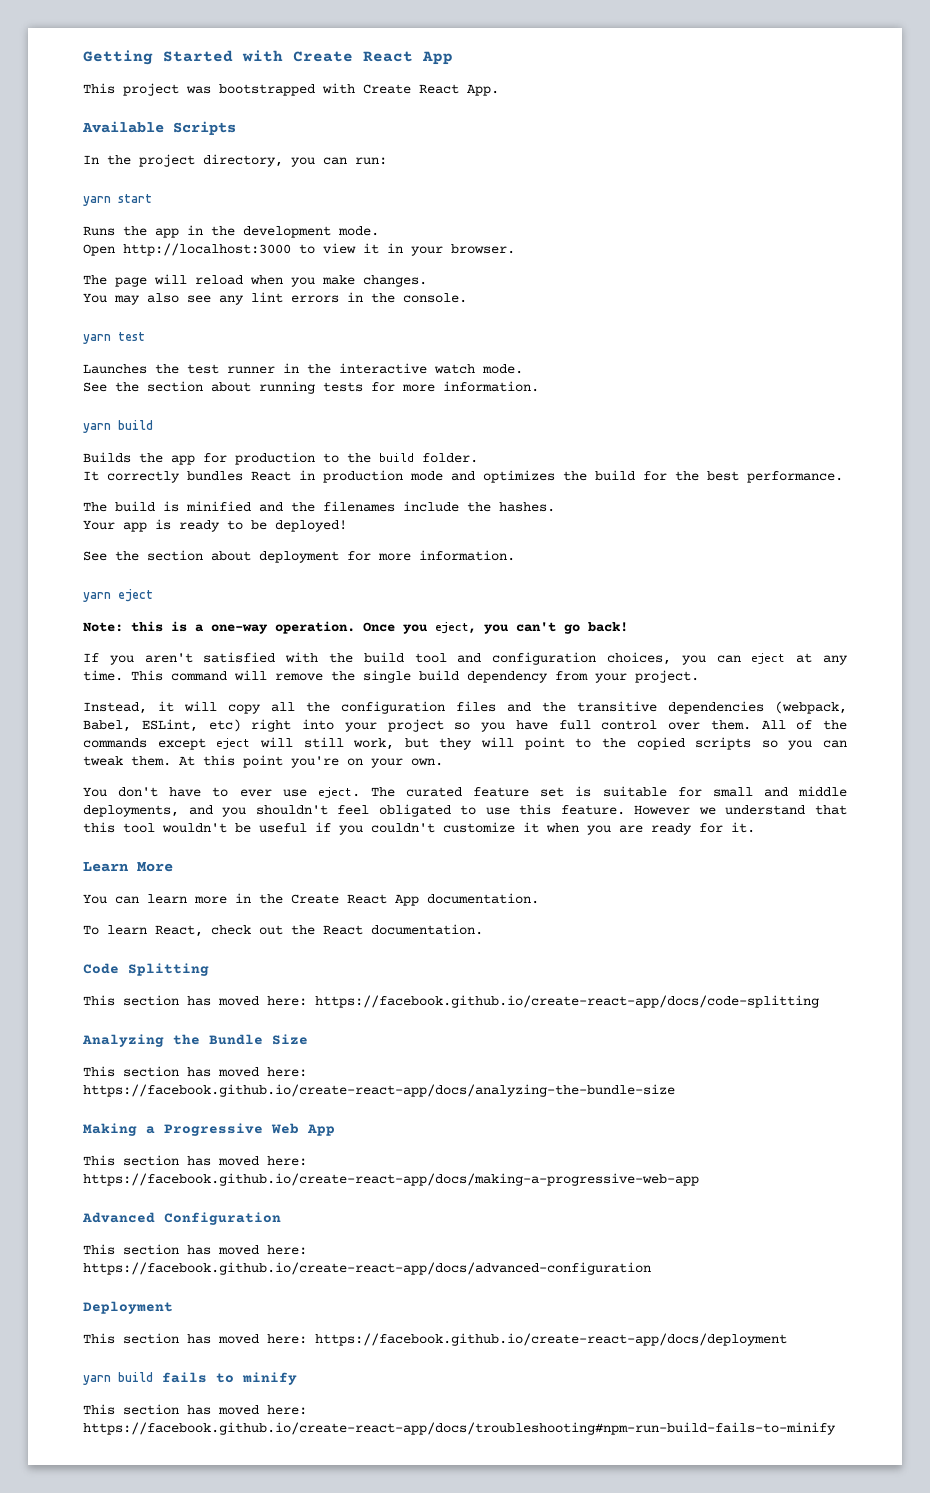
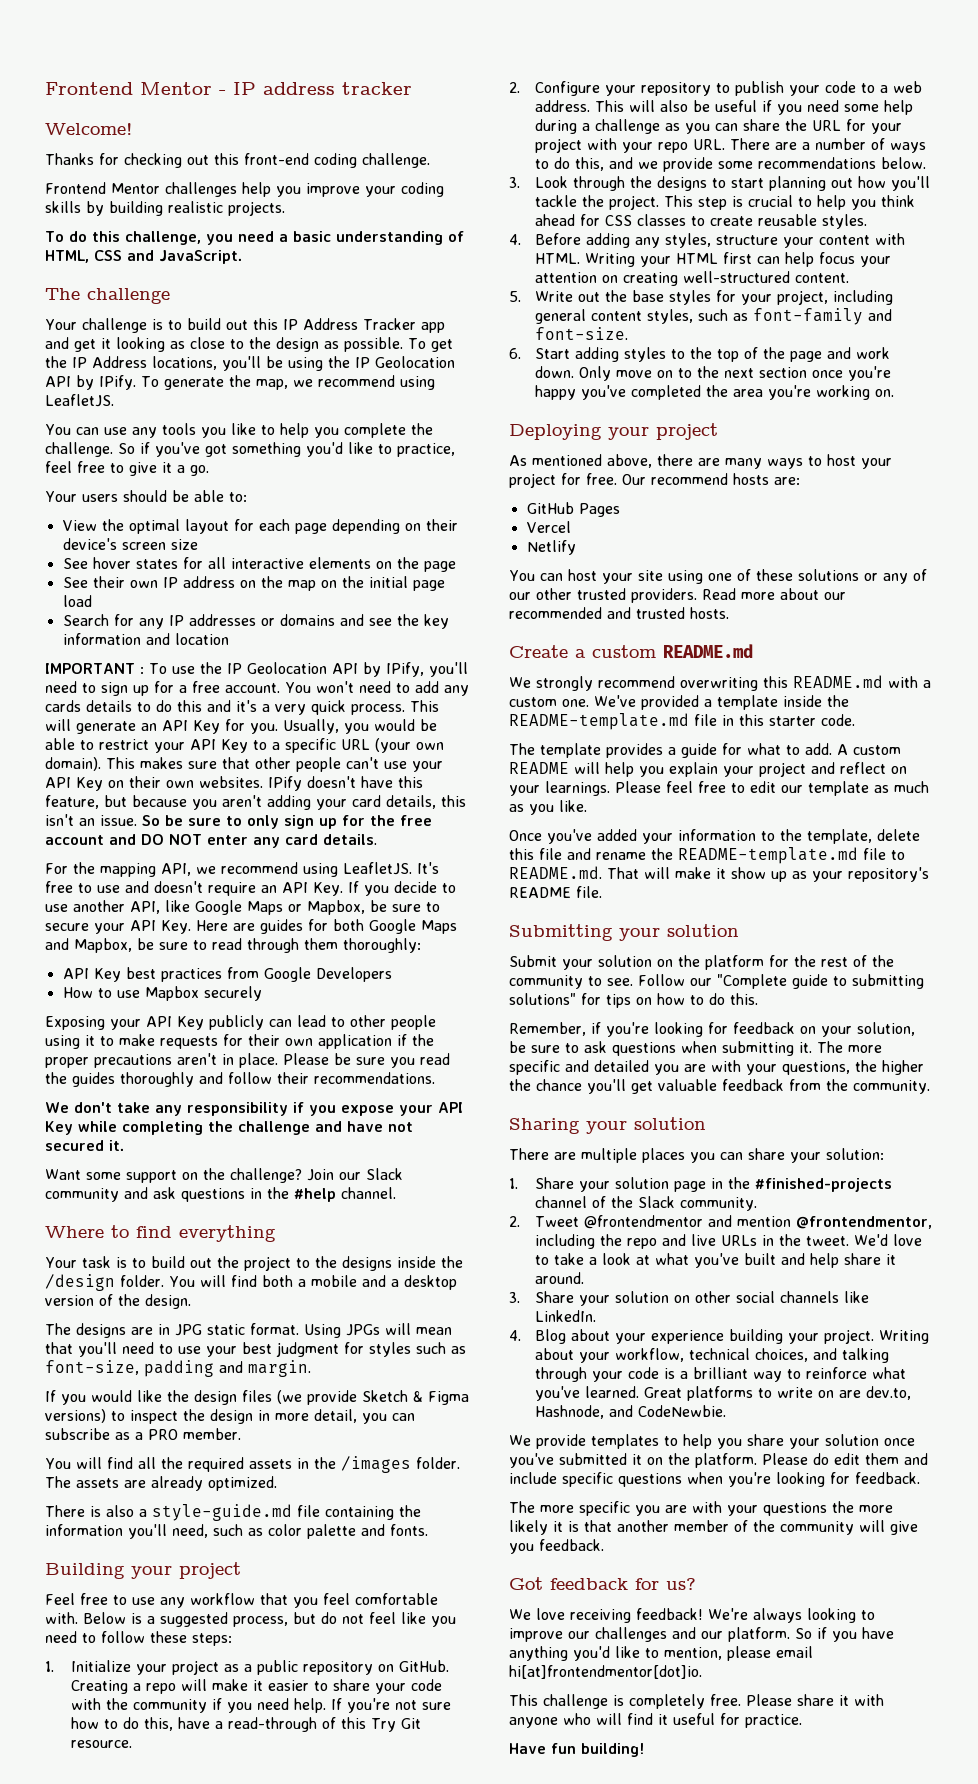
[83,50,453,65] [83,83,499,96] [82,121,236,135] [83,154,387,167] [83,194,152,206] [83,225,379,238] [83,243,515,256] [83,274,427,287] [83,292,467,305] [83,332,145,344] [83,363,523,374] [83,381,539,394] [83,420,153,433] [83,452,478,465] [83,470,843,483] [83,501,555,512] [83,519,347,532] [83,550,515,563] [83,589,153,602] [83,621,628,634] [83,652,848,665] [83,670,699,683] [83,701,847,714] [83,719,847,732] [83,737,847,750] [83,755,443,768] [83,786,847,798] [83,804,848,817] [83,822,755,835] [83,862,173,872] [83,893,539,906] [83,924,483,937] [83,963,209,976] [83,995,819,1008] [82,1034,308,1047] [83,1066,307,1077] [83,1084,675,1097] [83,1123,335,1136] [83,1155,307,1166] [83,1173,699,1186] [82,1212,281,1225] [83,1244,307,1255] [83,1262,651,1275] [83,1301,173,1314] [83,1333,787,1346] [83,1372,297,1385] [83,1404,307,1415] [83,1422,836,1435] Getting Started with Create React App // This project was bootstrapped with Create React App. // Available Scripts // In the project directory, you can run: // yarn start // Runs the app in the development mode. // Open http://localhost:3000 to view it in your browser. // The page will reload when you make changes. // You may also see any lint errors in the console. // yarn test // Launches the test runner in the interactive watch mode. // See the section about running tests for more information. // yarn build // Builds the app for production to the build folder. // It correctly bundles React in production mode and optimizes the build for the best performance. // The build is minified and the filenames include the hashes. // Your app is ready to be deployed! // See the section about deployment for more information. // yarn eject // Note: this is a one-way operation. Once you eject, you can't go back! // If you aren't satisfied with the build tool and configuration choices, you can eject at any time. This command will remove the single build dependency from your project. // Instead, it will copy all the configuration files and the transitive dependencies (webpack, Babel, ESLint, etc) right into your project so you have full control over them. All of the commands except eject will still work, but they will point to the copied scripts so you can tweak them. At this point you're on your own. // You don't have to ever use eject. The curated feature set is suitable for small and middle deployments, and you shouldn't feel obligated to use this feature. However we understand that this tool wouldn't be useful if you couldn't customize it when you are ready for it. // Learn More // You can learn more in the Create React App documentation. // To learn React, check out the React documentation. // Code Splitting // This section has moved here: https://facebook.github.io/create-react-app/docs/code-splitting // Analyzing the Bundle Size // This section has moved here: https://facebook.github.io/create-react-app/docs/analyzing-the-bundle-size // Making a Progressive Web App // This section has moved here: https://facebook.github.io/create-react-app/docs/making-a-progressive-web-app // Advanced Configuration // This section has moved here: https://facebook.github.io/create-react-app/docs/advanced-configuration // Deployment // This section has moved here: https://facebook.github.io/create-react-app/docs/deployment // yarn build fails to minify // This section has moved here: https://facebook.github.io/create-react-app/docs/troubleshooting#npm-run-build-fails-to-minify -> [45,82,412,95] [45,123,133,135] [45,153,430,168] [45,182,444,197] [45,201,285,216] [45,231,464,245] [45,250,242,264] [45,288,170,304] [45,318,445,333] [45,337,453,352] [45,356,455,371] [45,375,435,390] [45,394,114,407] [45,423,433,438] [45,442,455,457] [45,461,209,476] [45,490,247,502] [62,519,458,534] [62,538,198,550] [62,557,456,572] [62,576,445,591] [62,595,92,607] [62,614,449,629] [62,633,229,645] [45,662,468,677] [45,681,469,696] [45,700,439,715] [45,719,437,734] [45,738,444,753] [45,757,443,772] [45,776,423,791] [45,795,466,810] [45,814,432,829] [45,834,377,848] [45,862,439,877] [45,881,456,896] [45,900,440,915] [45,919,457,934] [45,938,421,953] [62,967,392,982] [62,986,262,1001] [45,1015,436,1030] [45,1034,434,1049] [45,1053,450,1068] [45,1072,435,1087] [45,1102,463,1116] [45,1121,413,1135] [45,1140,124,1151] [45,1168,403,1183] [45,1187,396,1202] [45,1225,276,1242] [45,1256,463,1271] [45,1274,457,1291] [45,1294,191,1309] [45,1323,452,1338] [45,1342,466,1357] [45,1360,311,1377] [45,1390,469,1405] [45,1409,415,1424] [45,1428,241,1440] [45,1456,460,1473] [45,1476,277,1491] [45,1504,421,1521] [45,1524,428,1539] [45,1562,241,1579] [45,1593,438,1608] [45,1612,456,1627] [45,1631,232,1646] [45,1660,450,1675] [71,1679,443,1694] [71,1698,452,1713] [71,1717,422,1732] [71,1740,133,1748] [509,81,923,96] [535,100,914,115] [535,119,903,134] [535,138,927,153] [535,157,927,172] [509,176,931,191] [535,195,916,210] [535,214,868,229] [509,233,906,248] [535,252,892,267] [535,271,850,286] [509,290,894,305] [535,308,893,325] [535,327,629,340] [509,347,891,362] [535,366,892,381] [535,385,895,400] [509,423,718,440] [509,454,892,469] [509,473,800,488] [526,502,620,517] [526,521,571,533] [526,540,576,555] [509,569,927,584] [509,588,846,603] [509,607,729,619] [509,644,753,658] [509,675,931,691] [509,695,849,710] [509,713,855,730] [509,743,901,758] [509,762,907,777] [509,781,929,796] [509,800,587,815] [509,829,920,844] [509,847,905,864] [509,866,929,882] [509,886,602,898] [509,924,739,941] [509,955,894,970] [509,974,924,989] [509,993,758,1008] [509,1022,915,1037] [509,1041,882,1056] [509,1060,924,1075] [509,1079,930,1094] [509,1117,706,1134] [509,1148,884,1163] [509,1177,893,1192] [535,1196,758,1211] [509,1215,933,1229] [535,1234,923,1249] [535,1253,897,1268] [535,1272,585,1284] [509,1291,870,1306] [535,1310,597,1322] [509,1329,930,1344] [535,1348,890,1363] [535,1367,907,1382] [535,1386,912,1401] [535,1405,727,1419] [509,1434,915,1449] [509,1453,928,1468] [509,1472,920,1487] [509,1501,893,1516] [509,1520,918,1535] [509,1539,604,1554] [509,1577,696,1590] [509,1608,875,1623] [509,1627,894,1642] [509,1646,813,1661] [509,1665,702,1679] [509,1694,884,1709] [509,1713,802,1728] [509,1743,644,1757] Frontend Mentor - IP address tracker // Welcome! // Thanks for checking out this front-end coding challenge. // Frontend Mentor challenges help you improve your coding skills by building realistic projects. // To do this challenge, you need a basic understanding of HTML, CSS and JavaScript. // The challenge // Your challenge is to build out this IP Address Tracker app and get it looking as close to the design as possible. To get the IP Address locations, you'll be using the IP Geolocation API by IPify. To generate the map, we recommend using LeafletJS. // You can use any tools you like to help you complete the challenge. So if you've got something you'd like to practice, feel free to give it a go. // Your users should be able to: // View the optimal layout for each page depending on their device's screen size // See hover states for all interactive elements on the page // See their own IP address on the map on the initial page load // Search for any IP addresses or domains and see the key information and location // IMPORTANT : To use the IP Geolocation API by IPify, you'll need to sign up for a free account. You won't need to add any cards details to do this and it's a very quick process. This will generate an API Key for you. Usually, you would be able to restrict your API Key to a specific URL (your own domain). This makes sure that other people can't use your API Key on their own websites. IPify doesn't have this feature, but because you aren't adding your card details, this isn't an issue. So be sure to only sign up for the free account and DO NOT enter any card details. // For the mapping API, we recommend using LeafletJS. It's free to use and doesn't require an API Key. If you decide to use another API, like Google Maps or Mapbox, be sure to secure your API Key. Here are guides for both Google Maps and Mapbox, be sure to read through them thoroughly: // API Key best practices from Google Developers // How to use Mapbox securely // Exposing your API Key publicly can lead to other people using it to make requests for their own application if the proper precautions aren't in place. Please be sure you read the guides thoroughly and follow their recommendations. // We don't take any responsibility if you expose your API Key while completing the challenge and have not secured it. // Want some support on the challenge? Join our Slack community and ask questions in the #help channel. // Where to find everything // Your task is to build out the project to the designs inside the /design folder. You will find both a mobile and a desktop version of the design. // The designs are in JPG static format. Using JPGs will mean that you'll need to use your best judgment for styles such as font-size, padding and margin. // If you would like the design files (we provide Sketch & Figma versions) to inspect the design in more detail, you can subscribe as a PRO member. // You will find all the required assets in the /images folder. The assets are already optimized. // There is also a style-guide.md file containing the information you'll need, such as color palette and fonts. // Building your project // Feel free to use any workflow that you feel comfortable with. Below is a suggested process, but do not feel like you need to follow these steps: // 1. Initialize your project as a public repository on GitHub. Creating a repo will make it easier to share your code with the community if you need help. If you're not sure how to do this, have a read-through of this Try Git resource. // 2. Configure your repository to publish your code to a web address. This will also be useful if you need some help during a challenge as you can share the URL for your project with your repo URL. There are a number of ways to do this, and we provide some recommendations below. // 3. Look through the designs to start planning out how you'll tackle the project. This step is crucial to help you think ahead for CSS classes to create reusable styles. // 4. Before adding any styles, structure your content with HTML. Writing your HTML first can help focus your attention on creating well-structured content. // 5. Write out the base styles for your project, including general content styles, such as font-family and font-size. // 6. Start adding styles to the top of the page and work down. Only move on to the next section once you're happy you've completed the area you're working on. // Deploying your project // As mentioned above, there are many ways to host your project for free. Our recommend hosts are: // GitHub Pages // Vercel // Netlify // You can host your site using one of these solutions or any of our other trusted providers. Read more about our recommended and trusted hosts. // Create a custom README.md // We strongly recommend overwriting this README.md with a custom one. We've provided a template inside the README-template.md file in this starter code. // The template provides a guide for what to add. A custom README will help you explain your project and reflect on your learnings. Please feel free to edit our template as much as you like. // Once you've added your information to the template, delete this file and rename the README-template.md file to README.md. That will make it show up as your repository's README file. // Submitting your solution // Submit your solution on the platform for the rest of the community to see. Follow our "Complete guide to submitting solutions" for tips on how to do this. // Remember, if you're looking for feedback on your solution, be sure to ask questions when submitting it. The more specific and detailed you are with your questions, the higher the chance you'll get valuable feedback from the community. // Sharing your solution // There are multiple places you can share your solution: // 1. Share your solution page in the #finished-projects channel of the Slack community. // 2. Tweet @frontendmentor and mention @frontendmentor, including the repo and live URLs in the tweet. We'd love to take a look at what you've built and help share it around. // 3. Share your solution on other social channels like LinkedIn. // 4. Blog about your experience building your project. Writing about your workflow, technical choices, and talking through your code is a brilliant way to reinforce what you've learned. Great platforms to write on are dev.to, Hashnode, and CodeNewbie. // We provide templates to help you share your solution once you've submitted it on the platform. Please do edit them and include specific questions when you're looking for feedback. // The more specific you are with your questions the more likely it is that another member of the community will give you feedback. // Got feedback for us? // We love receiving feedback! We're always looking to improve our challenges and our platform. So if you have anything you'd like to mention, please email hi[at]frontendmentor[dot]io. // This challenge is completely free. Please share it with anyone who will find it useful for practice. // Have fun building!

